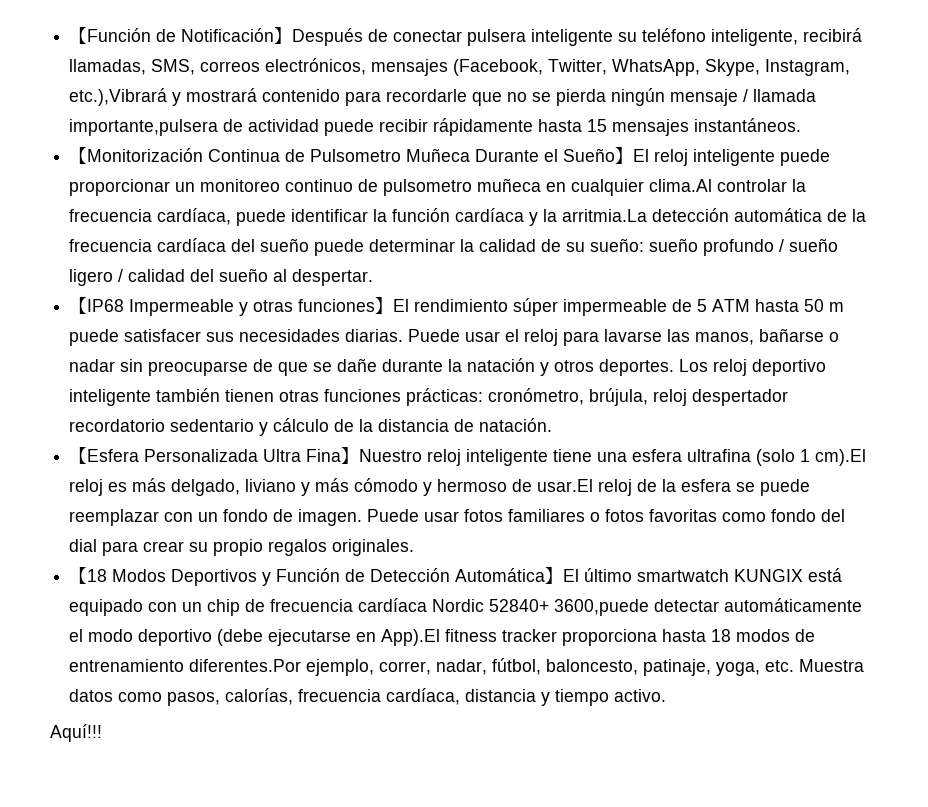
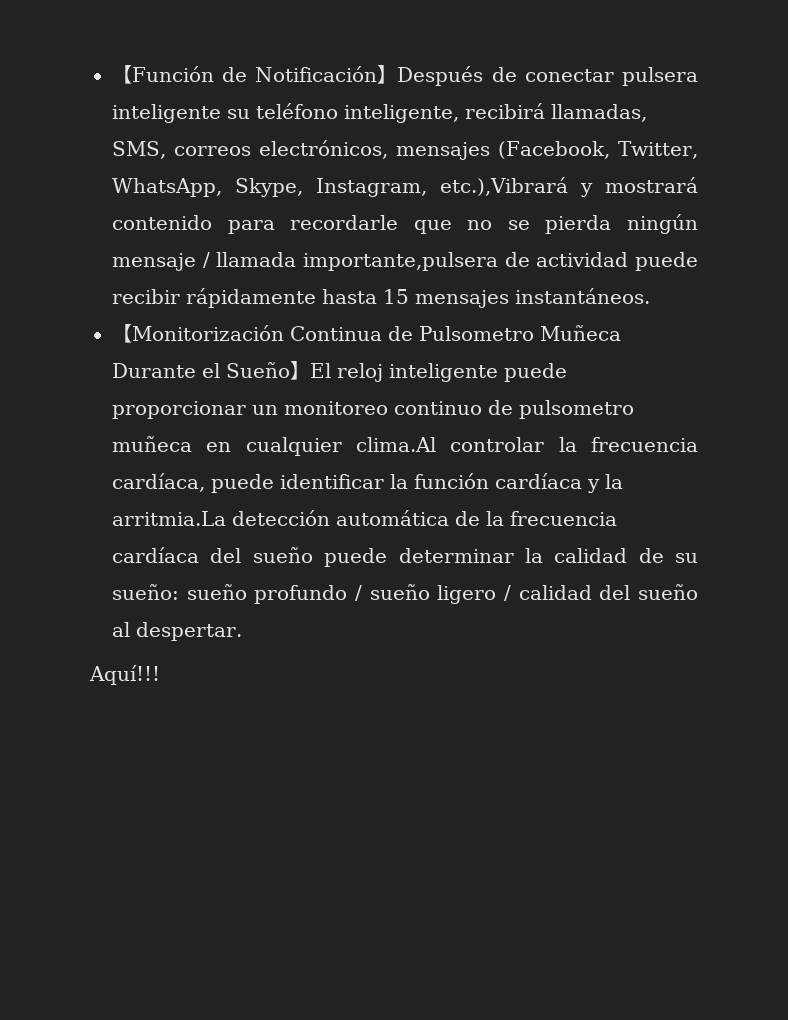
[69,297,845,316] [69,328,840,346] [69,358,827,376] [69,388,789,406] [69,418,553,436] [69,447,867,466] [69,478,811,496] [69,509,846,526] [69,539,415,556] [69,567,843,586] [69,598,863,616] [69,629,816,646] [69,658,865,676] [69,688,667,706] // 【IP68 Impermeable y otras funciones】El rendimiento súper impermeable de 5 ATM hasta 50 m puede satisfacer sus necesidades diarias. Puede usar el reloj para lavarse las manos, bañarse o nadar sin preocuparse de que se dañe durante la natación y otros deportes. Los reloj deportivo inteligente también tienen otras funciones prácticas: cronómetro, brújula, reloj despertador recordatorio sedentario y cálculo de la distancia de natación. // 【Esfera Personalizada Ultra Fina】Nuestro reloj inteligente tiene una esfera ultrafina (solo 1 cm).El reloj es más delgado, liviano y más cómodo y hermoso de usar.El reloj de la esfera se puede reemplazar con un fondo de imagen. Puede usar fotos familiares o fotos favoritas como fondo del dial para crear su propio regalos originales. // 【18 Modos Deportivos y Función de Detección Automática】El último smartwatch KUNGIX está equipado con un chip de frecuencia cardíaca Nordic 52840+ 3600,puede detectar automáticamente el modo deportivo (debe ejecutarse en App).El fitness tracker proporciona hasta 18 modos de entrenamiento diferentes.Por ejemplo, correr, nadar, fútbol, baloncesto, patinaje, yoga, etc. Muestra datos como pasos, calorías, frecuencia cardíaca, distancia y tiempo activo. -> (242, 631) none

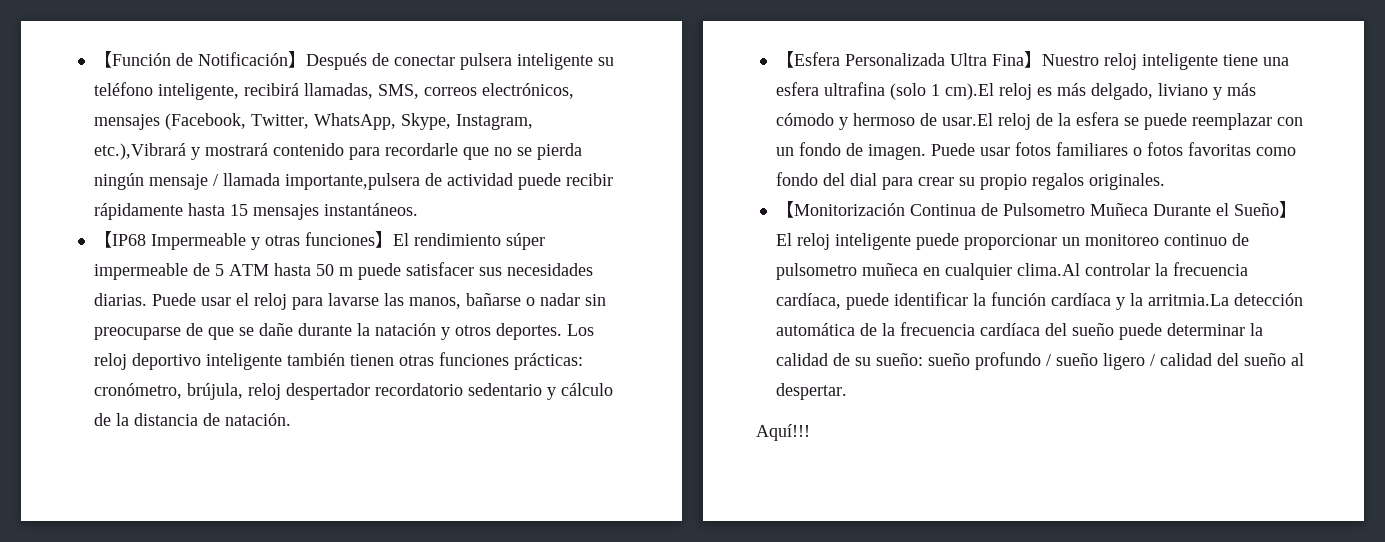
(650, 296) none -> [93,231,545,250] [93,262,593,280] [93,293,606,310] [93,323,594,340] [93,352,583,370] [93,383,613,400] [93,413,291,426] [775,51,1289,70] [775,82,1256,100] [775,112,1303,130] [775,142,1296,160] [775,172,1165,190] // 【IP68 Impermeable y otras funciones】El rendimiento súper impermeable de 5 ATM hasta 50 m puede satisfacer sus necesidades diarias. Puede usar el reloj para lavarse las manos, bañarse o nadar sin preocuparse de que se dañe durante la natación y otros deportes. Los reloj deportivo inteligente también tienen otras funciones prácticas: cronómetro, brújula, reloj despertador recordatorio sedentario y cálculo de la distancia de natación. // 【Esfera Personalizada Ultra Fina】Nuestro reloj inteligente tiene una esfera ultrafina (solo 1 cm).El reloj es más delgado, liviano y más cómodo y hermoso de usar.El reloj de la esfera se puede reemplazar con un fondo de imagen. Puede usar fotos familiares o fotos favoritas como fondo del dial para crear su propio regalos originales.

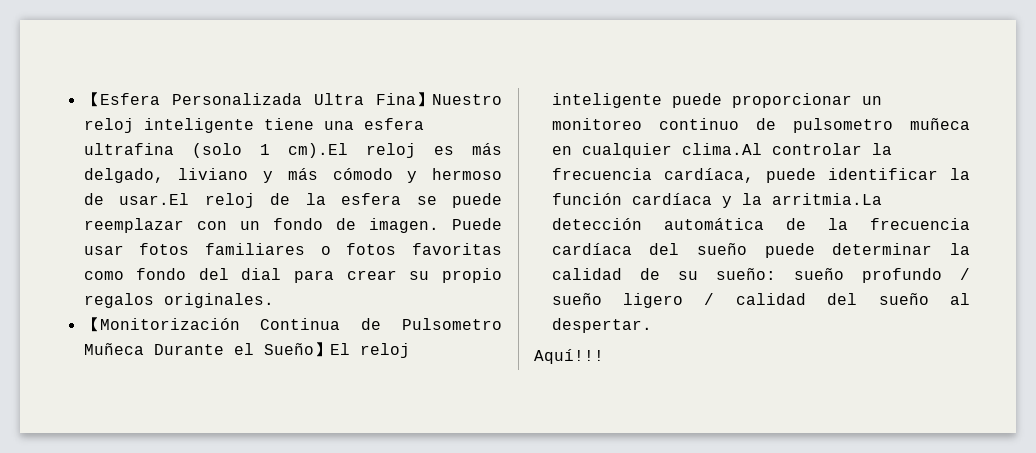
[93,51,614,70] [93,82,574,100] [93,113,533,130] [93,143,582,160] [93,173,613,190] [93,203,418,220] [93,231,545,250] [93,262,593,280] [93,293,606,310] [93,323,594,340] [93,352,583,370] [93,383,613,400] [93,413,291,426] [775,51,794,68] 【Función de Notificación】Después de conectar pulsera inteligente su teléfono inteligente, recibirá llamadas, SMS, correos electrónicos, mensajes (Facebook, Twitter, WhatsApp, Skype, Instagram, etc.),Vibrará y mostrará contenido para recordarle que no se pierda ningún mensaje / llamada importante,pulsera de actividad puede recibir rápidamente hasta 15 mensajes instantáneos. // 【IP68 Impermeable y otras funciones】El rendimiento súper impermeable de 5 ATM hasta 50 m puede satisfacer sus necesidades diarias. Puede usar el reloj para lavarse las manos, bañarse o nadar sin preocuparse de que se dañe durante la natación y otros deportes. Los reloj deportivo inteligente también tienen otras funciones prácticas: cronómetro, brújula, reloj despertador recordatorio sedentario y cálculo de la distancia de natación. // 【 -> [83,92,100,107] 【

